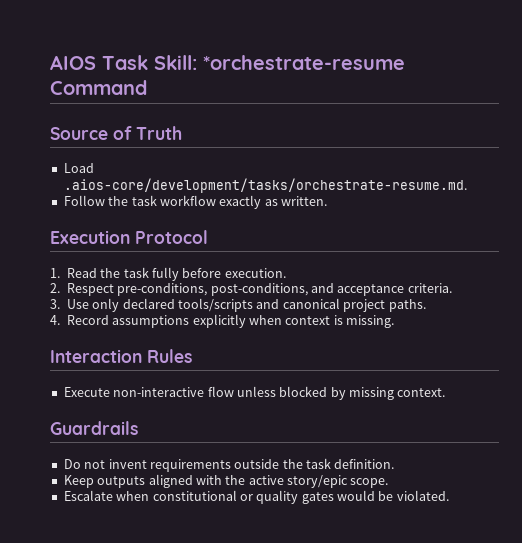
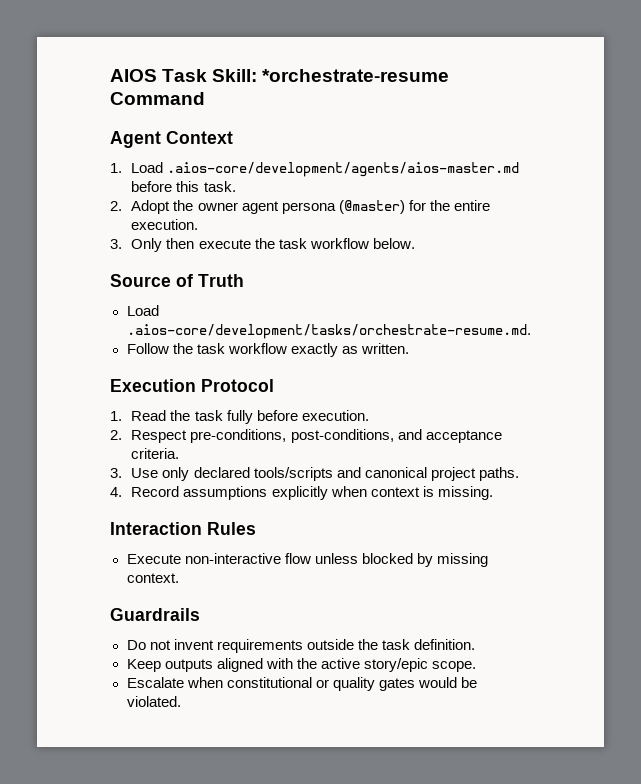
(147, 87) none -> [110,131,233,148] [110,162,520,177] [131,181,236,192] [110,200,490,214] [131,219,199,230] [110,238,415,252] // Agent Context // 1. Load .aios-core/development/agents/aios-master.md before this task. // 2. Adopt the owner agent persona (@master) for the entire execution. // 3. Only then execute the task workflow below.

